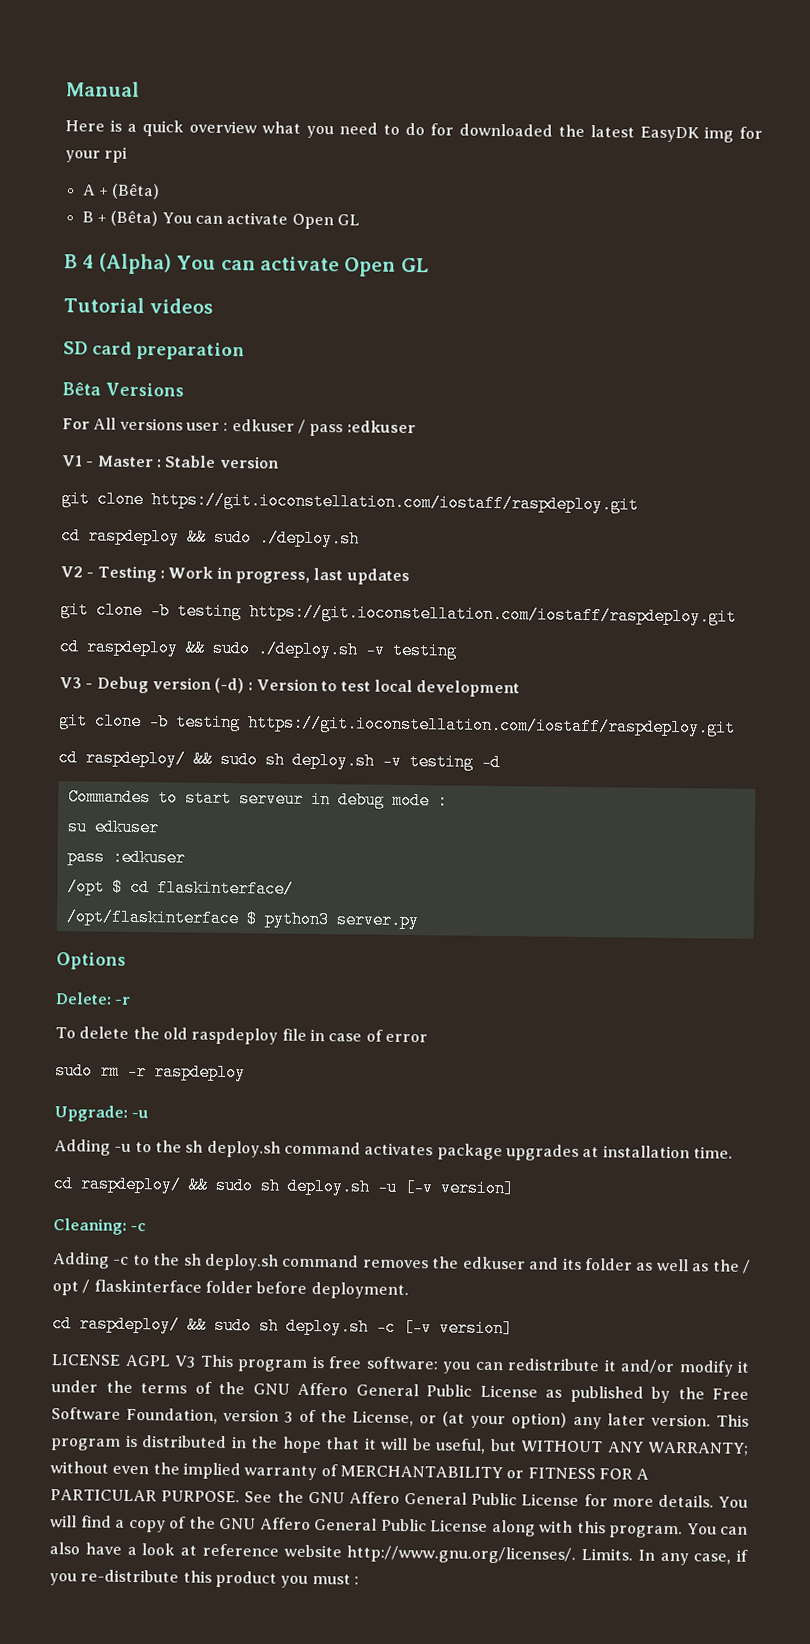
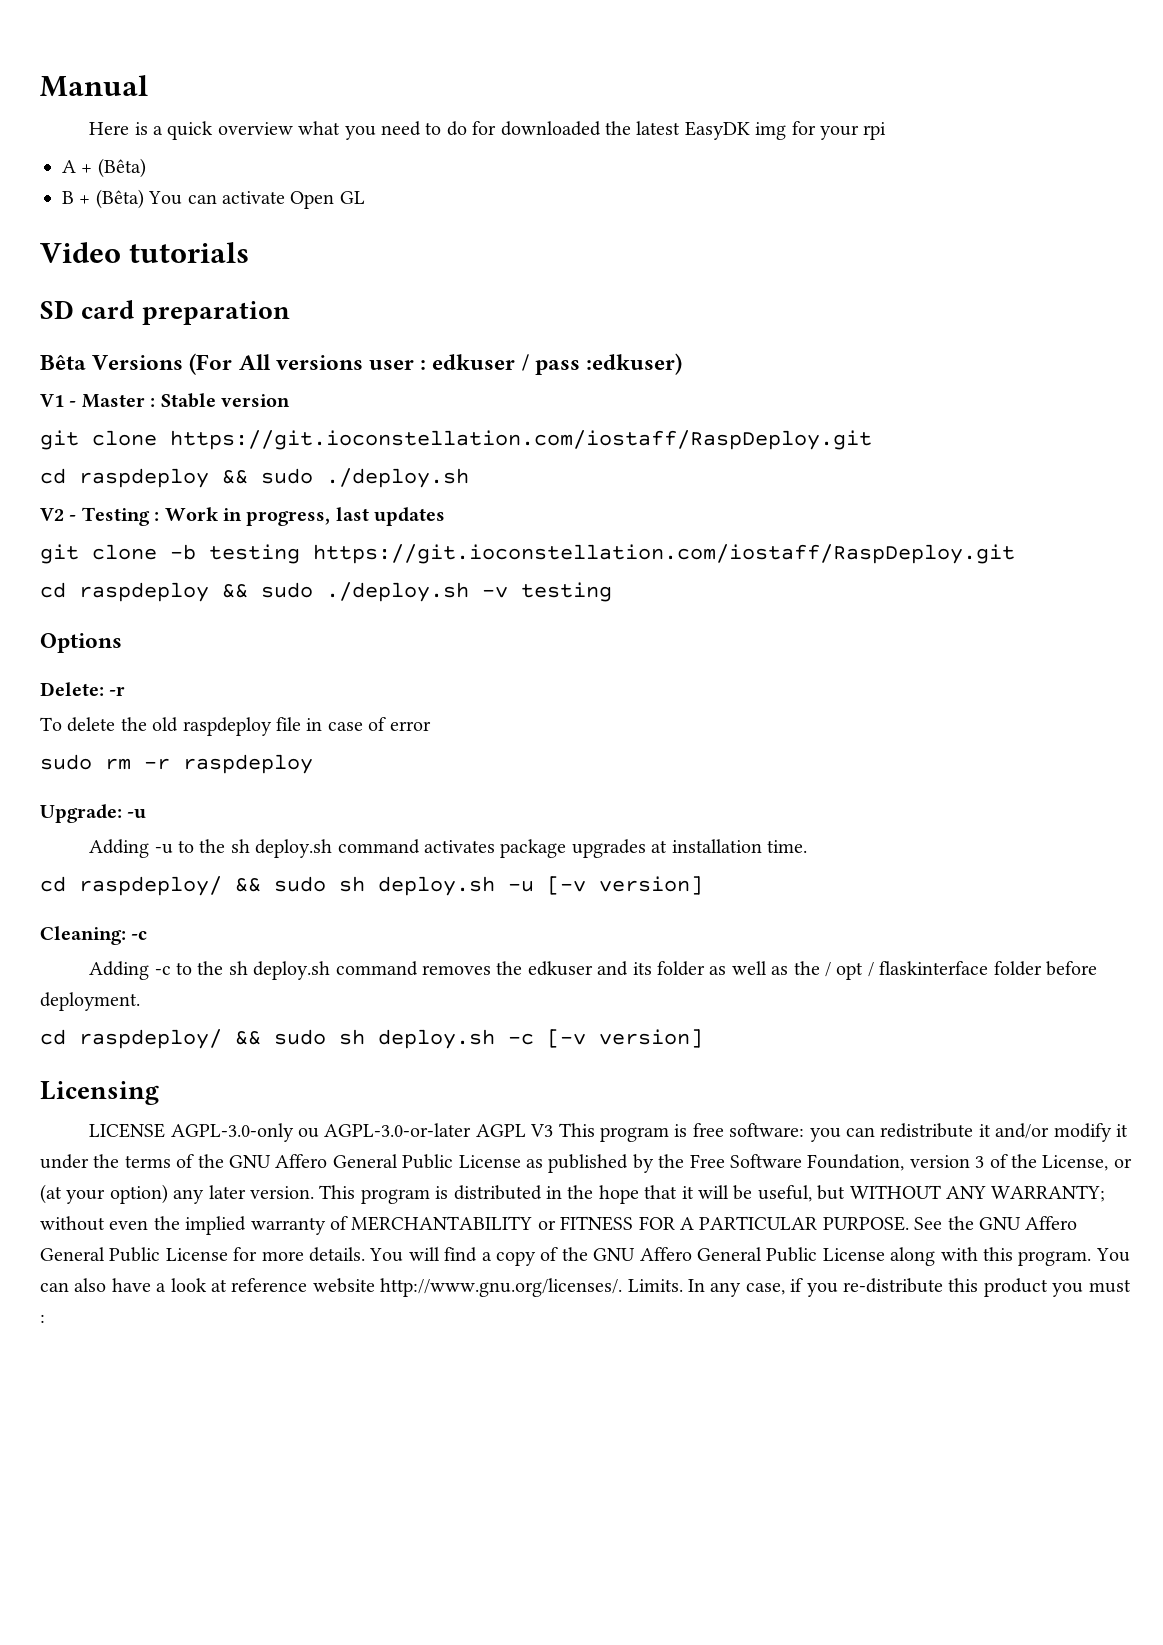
[64,252,429,277] [63,297,214,314] B 4 (Alpha) You can activate Open GL // Tutorial videos -> [40,242,250,263] Video tutorials
[62,418,90,430] // For -> [189,353,233,375] (For
[346,420,416,434] :edkuser -> [586,353,683,375] :edkuser)
[151,491,639,514] https://git.ioconstellation.com/iostaff/raspdeploy.git -> [170,430,872,450] https://git.ioconstellation.com/iostaff/RaspDeploy.git
[249,603,737,626] https://git.ioconstellation.com/iostaff/raspdeploy.git -> [313,544,1015,564] https://git.ioconstellation.com/iostaff/RaspDeploy.git
[59,676,521,698] [59,712,736,737] [58,749,501,772] [67,788,448,810] [66,818,160,837] [66,848,186,867] [66,878,294,898] [65,908,419,930] // V3 - Debug version (-d) : Version to test local development // git clone -b testing https://git.ioconstellation.com/iostaff/raspdeploy.git // cd raspdeploy/ && sudo sh deploy.sh -v testing -d // Commandes to start serveur in debug mode : // su edkuser // pass :edkuser // /opt $ cd flaskinterface/ // /opt/flaskinterface $ python3 server.py -> (612, 592) none
(513, 1328) none -> [40,1081,159,1105] // Licensing
(121, 1360) none -> [170,1123,472,1142] AGPL-3.0-only ou AGPL-3.0-or-later

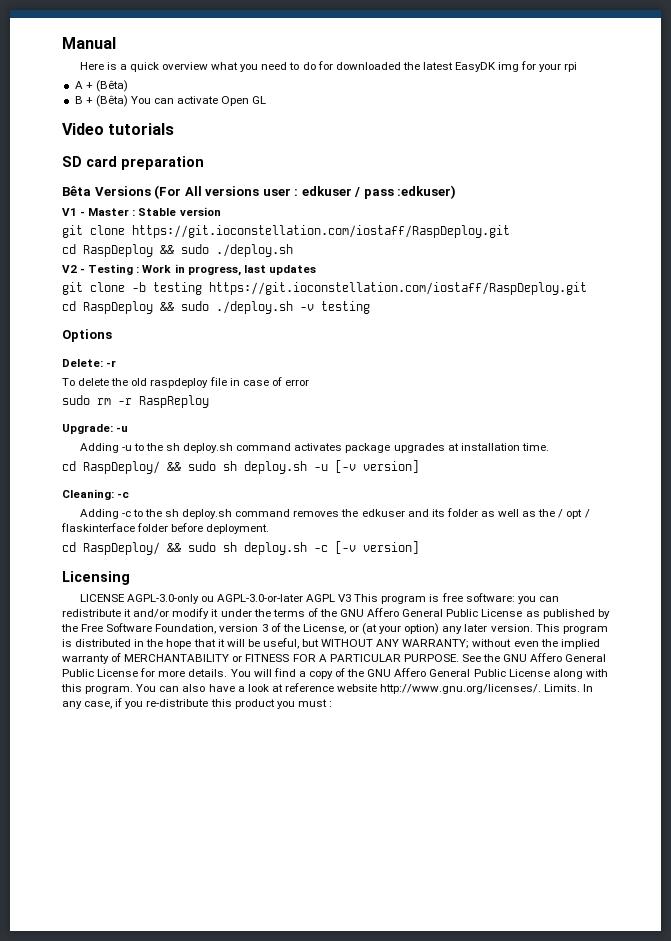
[79,468,209,488] raspdeploy -> [83,244,153,257] RaspDeploy
[79,582,209,602] raspdeploy -> [83,301,153,314] RaspDeploy
[183,754,313,774] raspdeploy -> [139,395,209,408] RaspReploy
[79,876,222,896] raspdeploy/ -> [83,461,160,474] RaspDeploy/
[79,1029,222,1049] raspdeploy/ -> [83,542,160,555] RaspDeploy/

